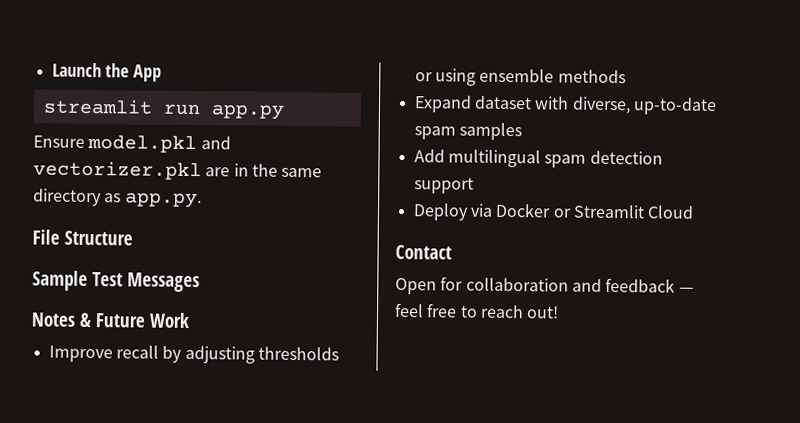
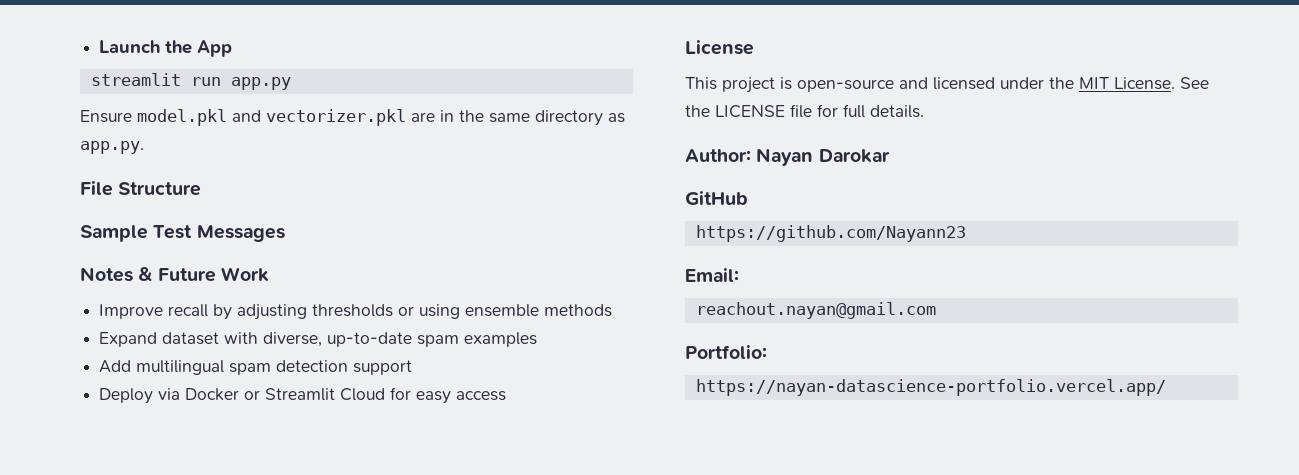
[458,122,522,141] samples -> [464,332,538,347] examples
[395,244,452,260] [395,276,694,295] [394,302,560,319] // Contact // Open for collaboration and feedback — feel free to reach out! -> [390,387,507,404] [685,40,754,55] [685,77,1209,93] [685,104,924,118] [685,148,890,166] [685,191,748,205] [695,225,966,242] [685,268,739,282] [695,302,936,319] [685,345,767,359] [695,379,1166,396] for easy access // License // This project is open-source and licensed under the MIT License. See the LICENSE file for full details. // Author: Nayan Darokar // GitHub // https://github.com/Nayann23 // Email: // reachout.nayan@gmail.com // Portfolio: // https://nayan-datascience-portfolio.vercel.app/

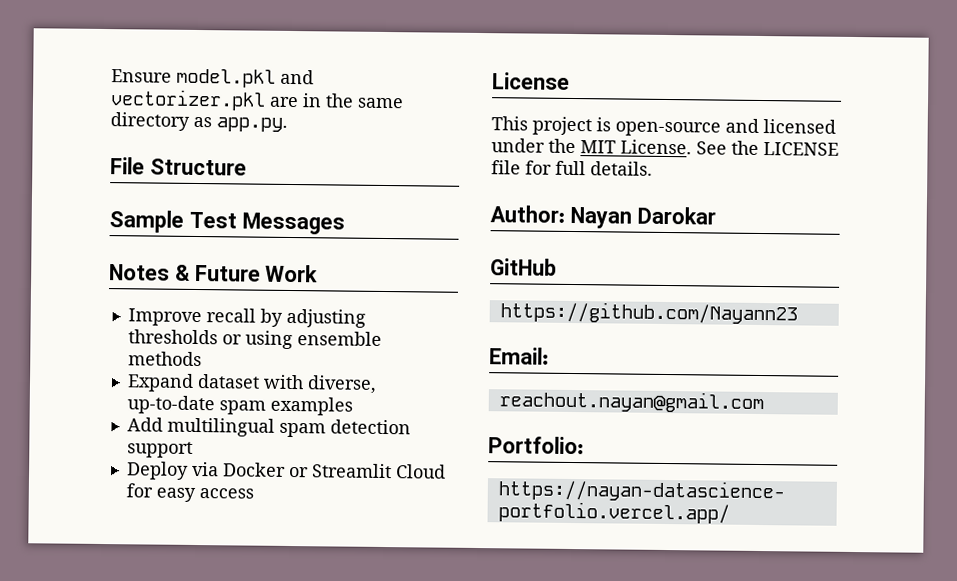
[99,40,233,57] [90,73,291,90] Launch the App // streamlit run app.py // -> (111, 76) none

